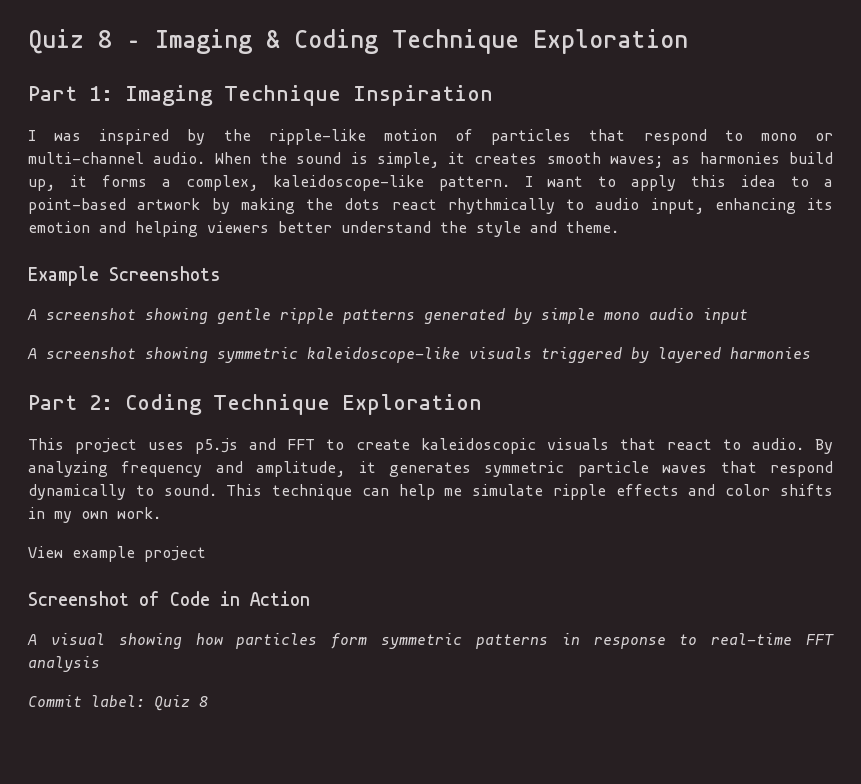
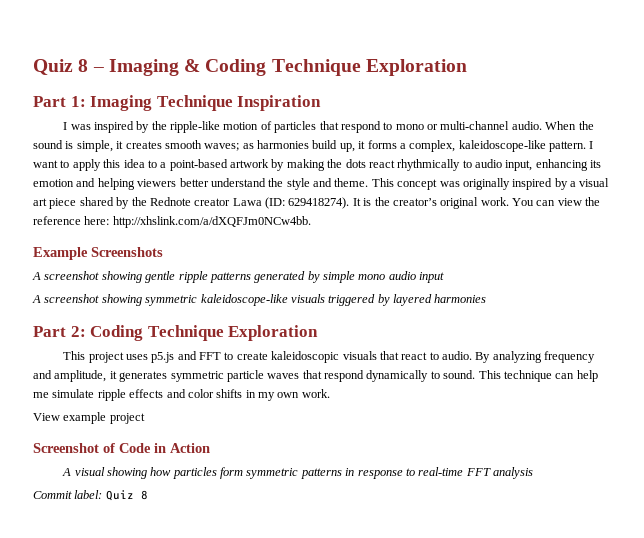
(619, 227) none -> [371,178,610,190] [33,197,601,209] [33,216,311,228] This concept was originally inspired by a visual art piece shared by the Rednote creator Lawa (ID: 629418274). It is the creator’s original work. You can view the reference here: http://xhslink.com/a/dXQFJm0NCw4bb.

